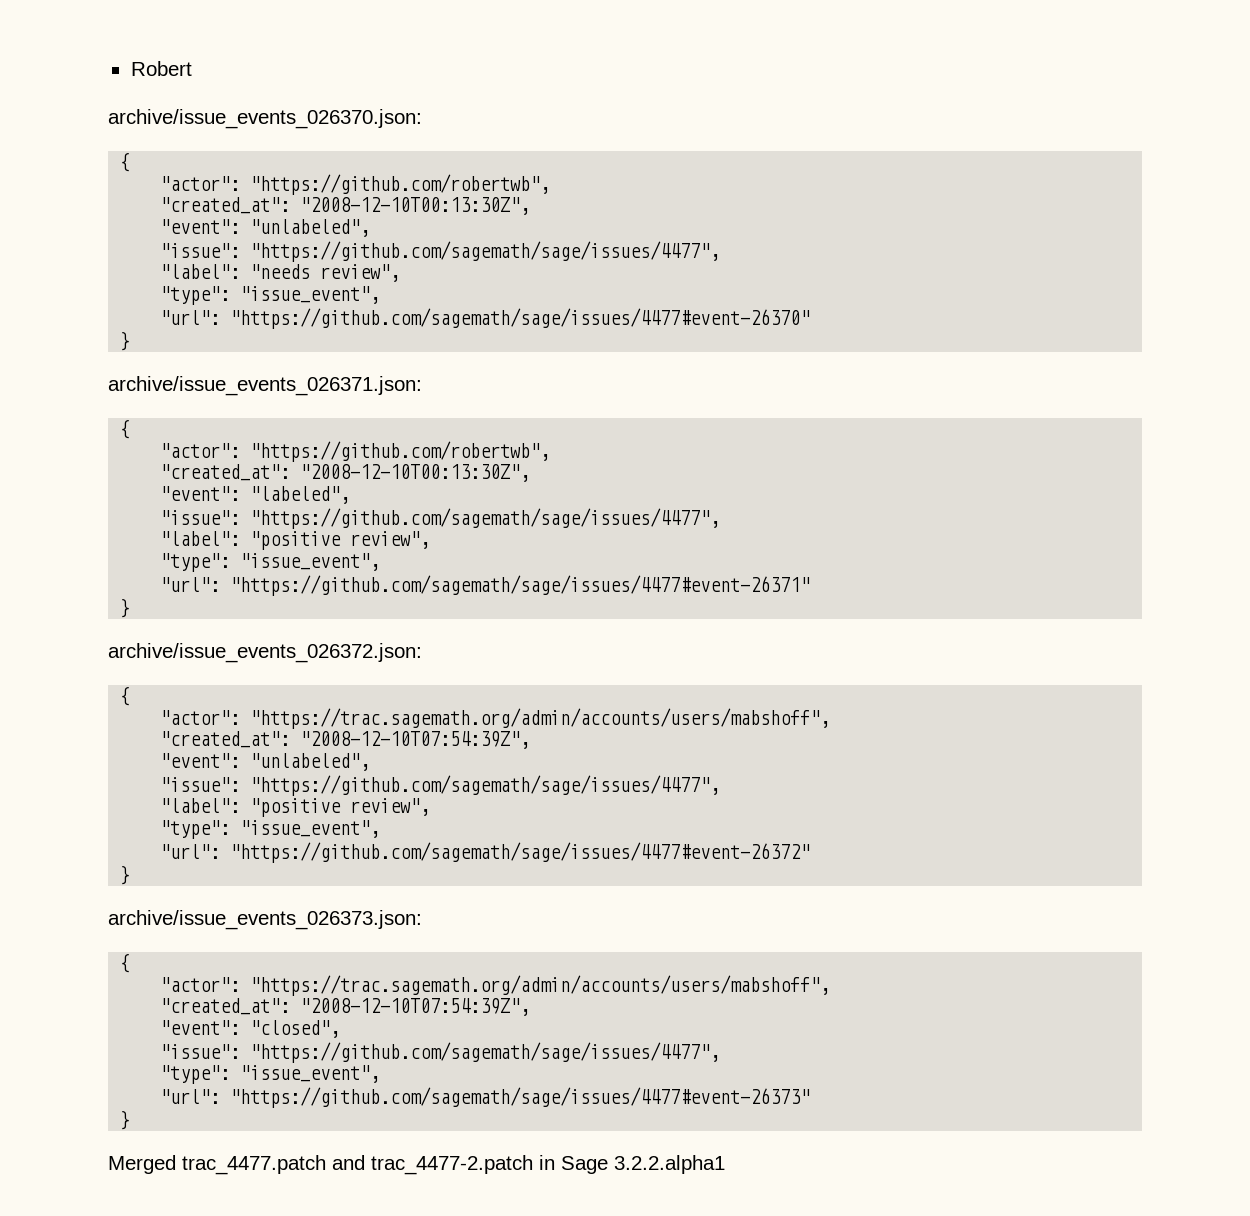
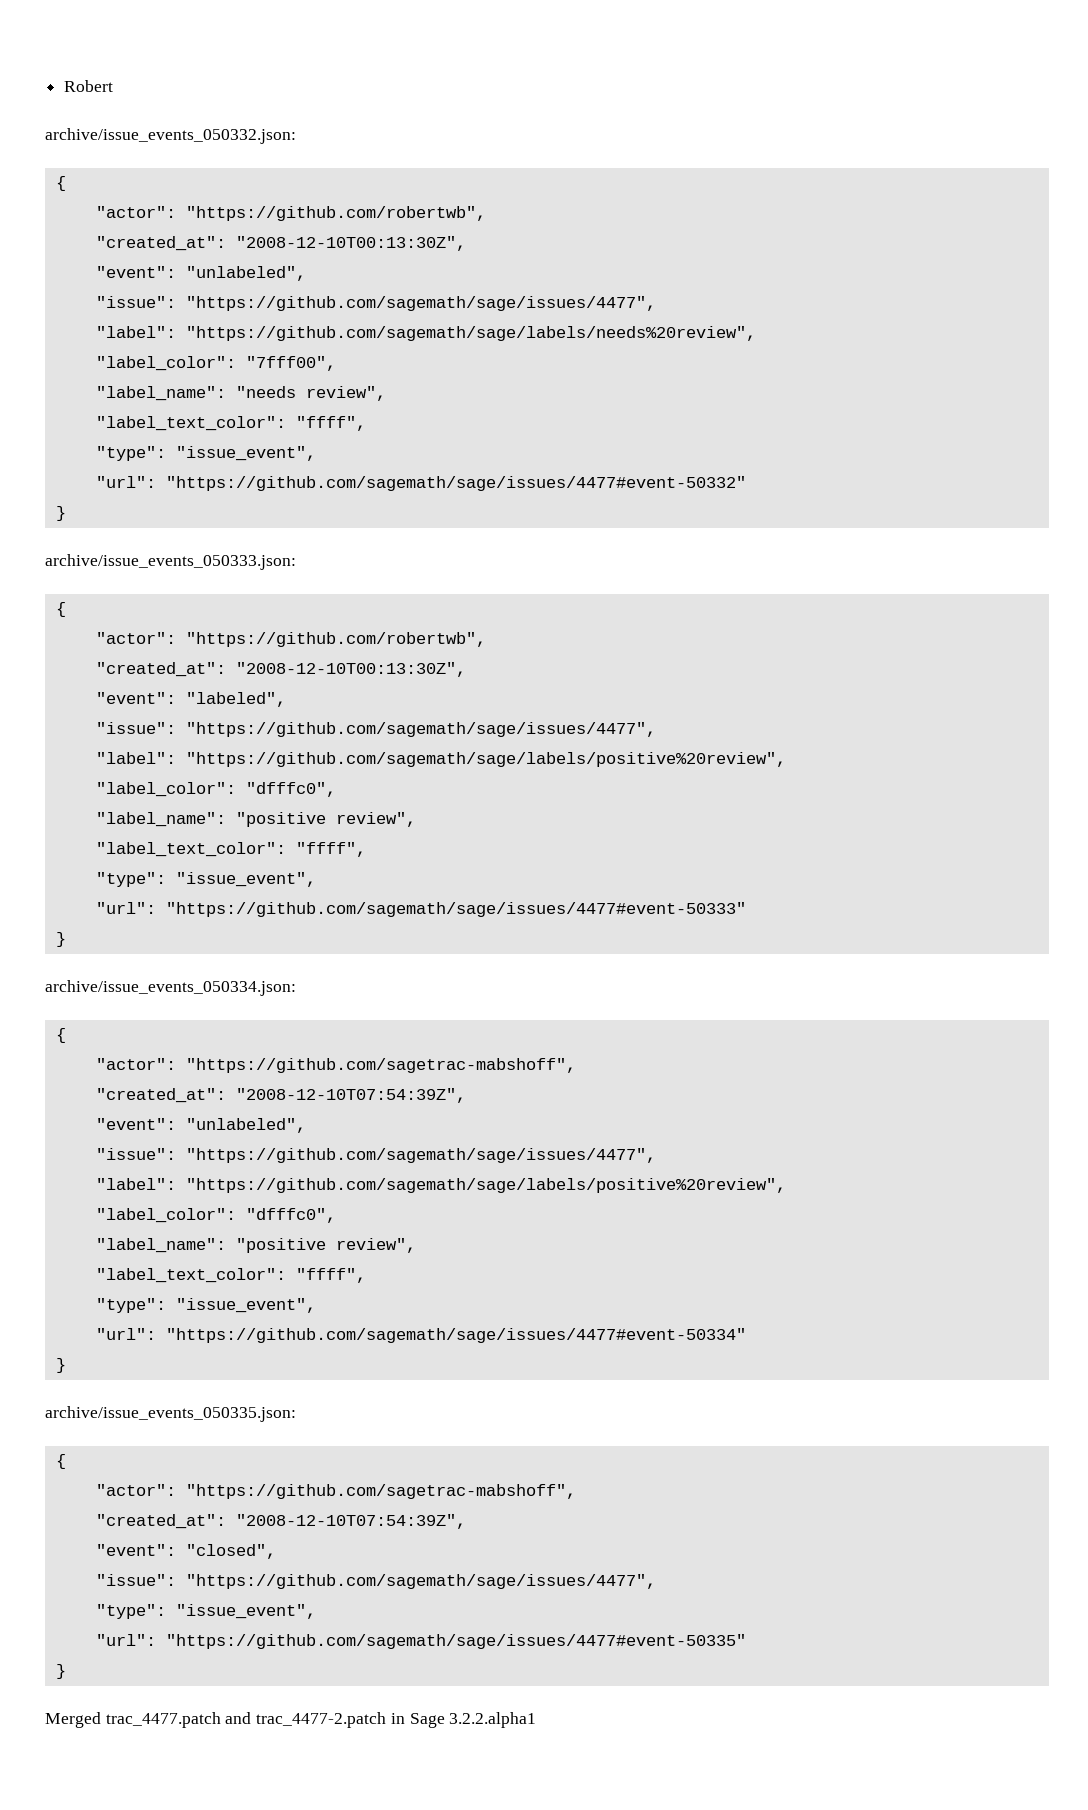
[108,109,422,129] archive/issue_events_026370.json: -> [45,128,296,144] archive/issue_events_050332.json:
(241, 271) none -> [185,326,756,341] [95,356,336,371] [95,386,226,401] "https://github.com/sagemath/sage/labels/needs%20review", // "label_color": "7fff00", // "label_name":
[160,286,381,305] [160,308,811,329] [120,331,131,351] [108,376,422,396] // "type": "issue_event", // "url": "https://github.com/sagemath/sage/issues/4477#event-26370" // } // archive/issue_events_026371.json: -> [95,416,366,431] [95,446,316,461] [95,476,746,491] [55,506,66,521] [45,554,296,570] // "label_text_color": "ffff", // "type": "issue_event", // "url": "https://github.com/sagemath/sage/issues/4477#event-50332" // } // archive/issue_events_050333.json:
[250,531,431,550] [160,553,381,572] [160,575,811,596] [120,598,131,618] [108,643,422,663] [120,686,131,706] [160,708,831,729] "positive review", // "type": "issue_event", // "url": "https://github.com/sagemath/sage/issues/4477#event-26371" // } // archive/issue_events_026372.json: // { // "actor": "https://trac.sagemath.org/admin/accounts/users/mabshoff", -> [185,752,786,767] [95,782,336,797] [95,812,416,827] [95,842,366,857] [95,872,316,887] [95,902,746,917] [55,932,66,947] [45,980,296,996] [55,1028,66,1043] [95,1058,576,1073] "https://github.com/sagemath/sage/labels/positive%20review", // "label_color": "dfffc0", // "label_name": "positive review", // "label_text_color": "ffff", // "type": "issue_event", // "url": "https://github.com/sagemath/sage/issues/4477#event-50333" // } // archive/issue_events_050334.json: // { // "actor": "https://github.com/sagetrac-mabshoff",
[250,798,431,817] [160,820,381,839] [160,842,811,863] [120,865,131,885] [108,910,422,930] [120,953,131,973] [160,975,831,996] "positive review", // "type": "issue_event", // "url": "https://github.com/sagemath/sage/issues/4477#event-26372" // } // archive/issue_events_026373.json: // { // "actor": "https://trac.sagemath.org/admin/accounts/users/mabshoff", -> [185,1178,786,1193] [95,1208,336,1223] [95,1238,416,1253] [95,1268,366,1283] [95,1298,316,1313] [95,1328,746,1343] [55,1358,66,1373] [45,1406,296,1422] [55,1454,66,1469] [95,1484,576,1499] "https://github.com/sagemath/sage/labels/positive%20review", // "label_color": "dfffc0", // "label_name": "positive review", // "label_text_color": "ffff", // "type": "issue_event", // "url": "https://github.com/sagemath/sage/issues/4477#event-50334" // } // archive/issue_events_050335.json: // { // "actor": "https://github.com/sagetrac-mabshoff",
[230,1087,811,1108] "https://github.com/sagemath/sage/issues/4477#event-26373" -> [165,1634,746,1649] "https://github.com/sagemath/sage/issues/4477#event-50335"

